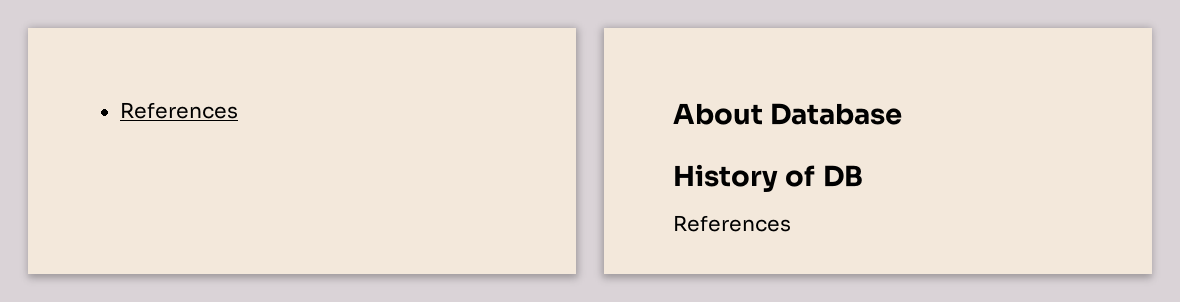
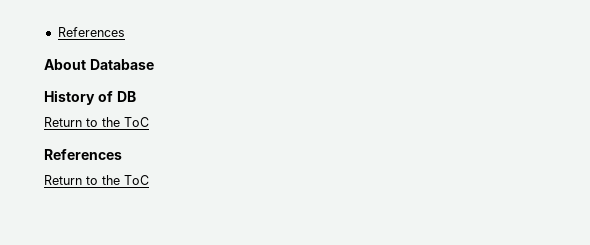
[673,215,791,232] References -> [44,117,149,127] [44,149,122,160] [44,175,149,185] Return to the ToC // References // Return to the ToC

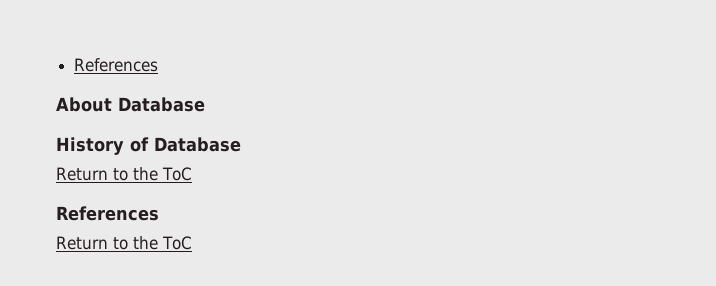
[116,91,136,102] DB -> [154,137,241,152] Database

